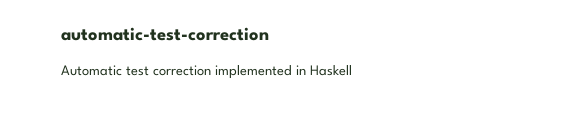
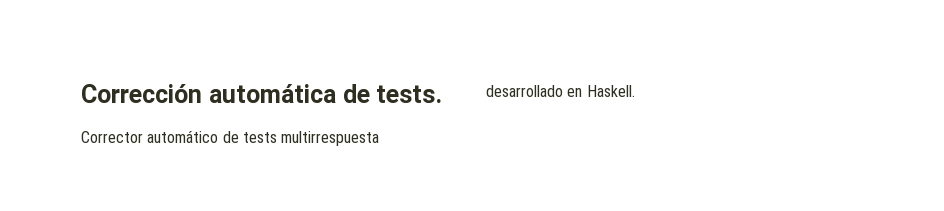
[61,27,269,41] [61,65,352,79] automatic-test-correction // Automatic test correction implemented in Haskell -> [81,84,443,103] [81,130,380,146] [486,85,635,97] Corrección automática de tests. // Corrector automático de tests multirrespuesta desarrollado en Haskell.

